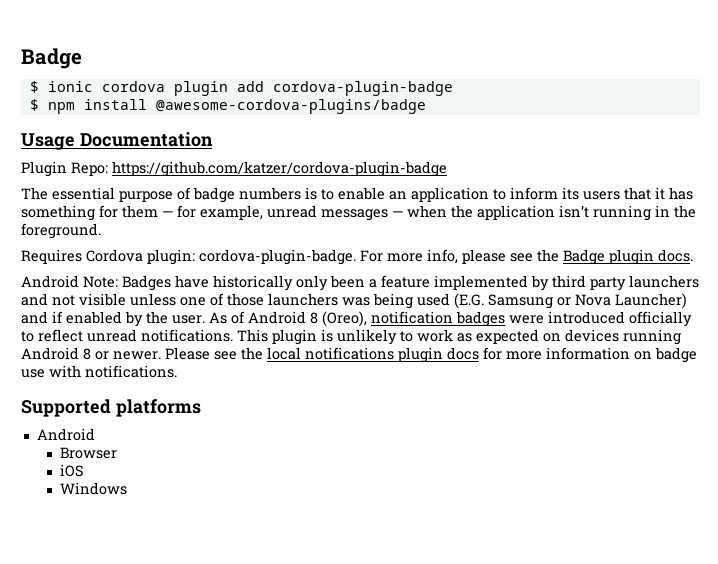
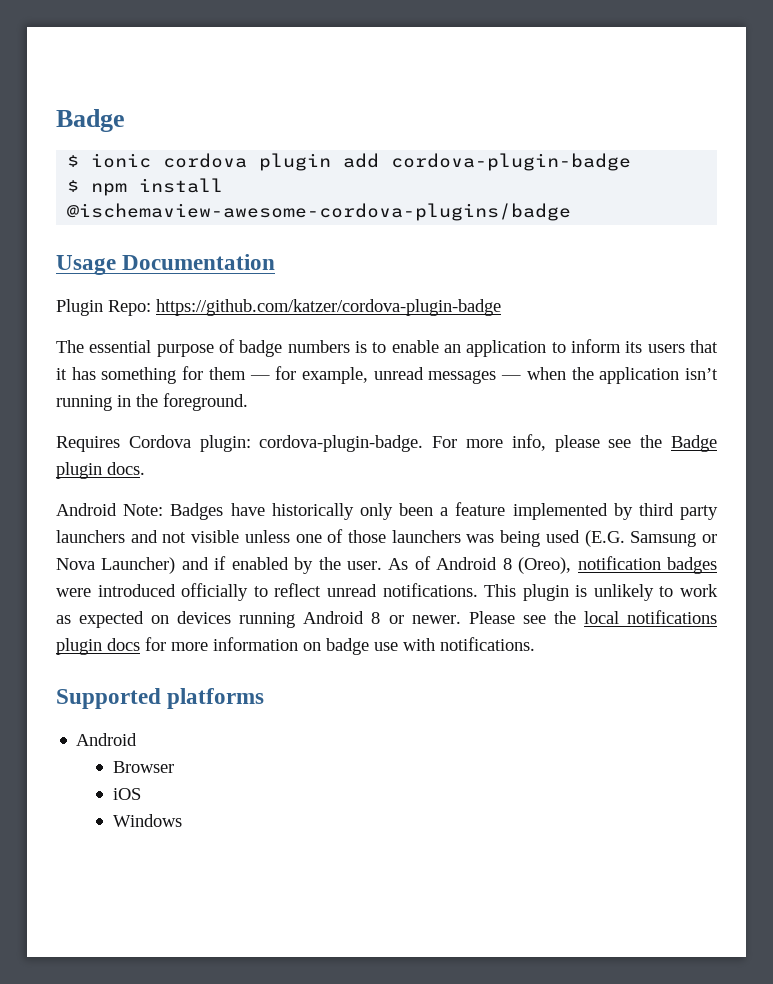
[155,99,426,114] @awesome-cordova-plugins/badge -> [67,203,572,221] @ischemaview-awesome-cordova-plugins/badge

